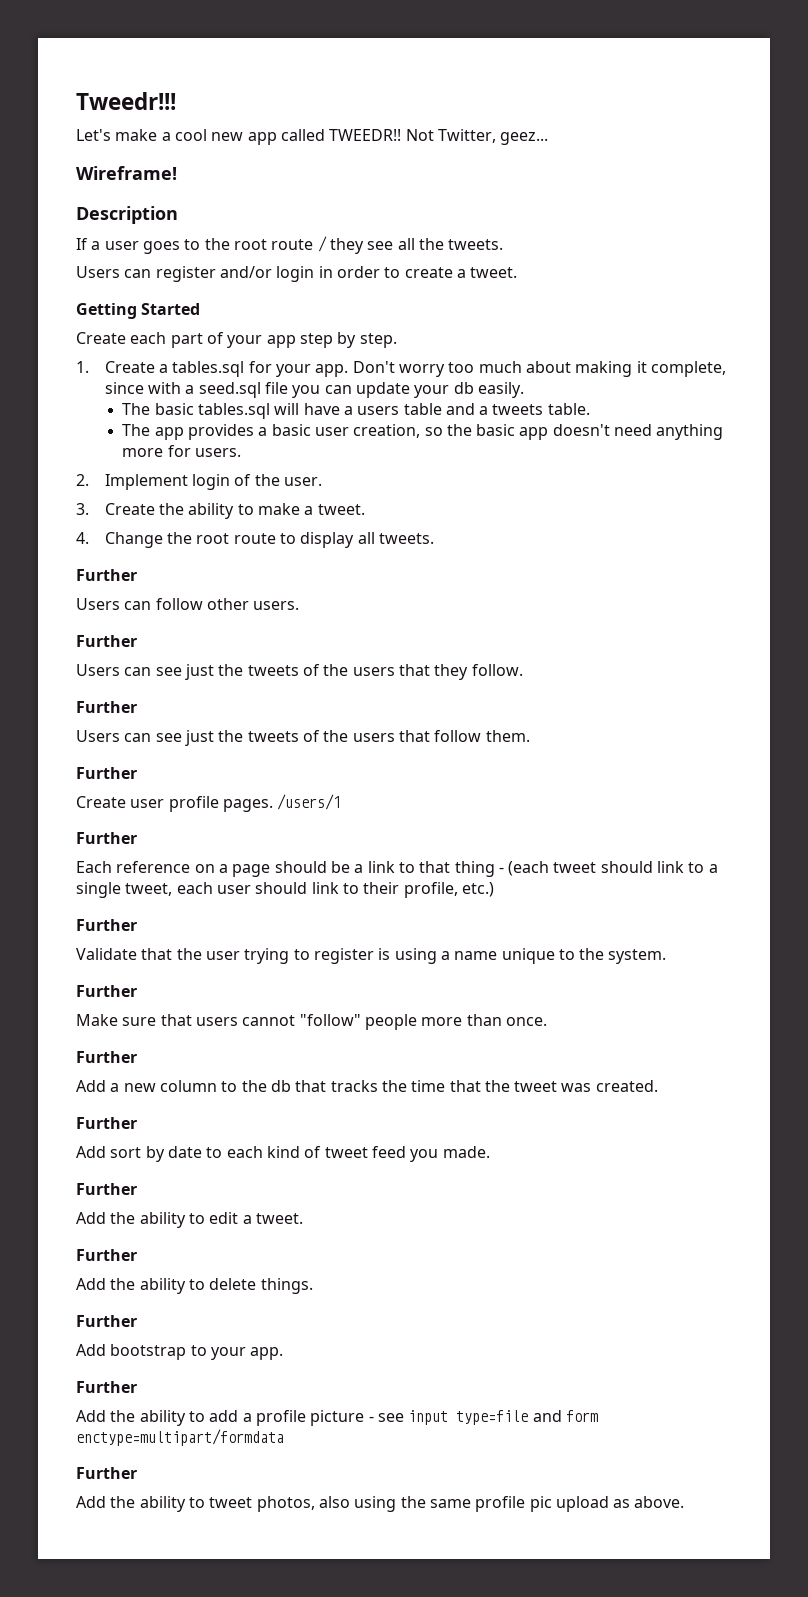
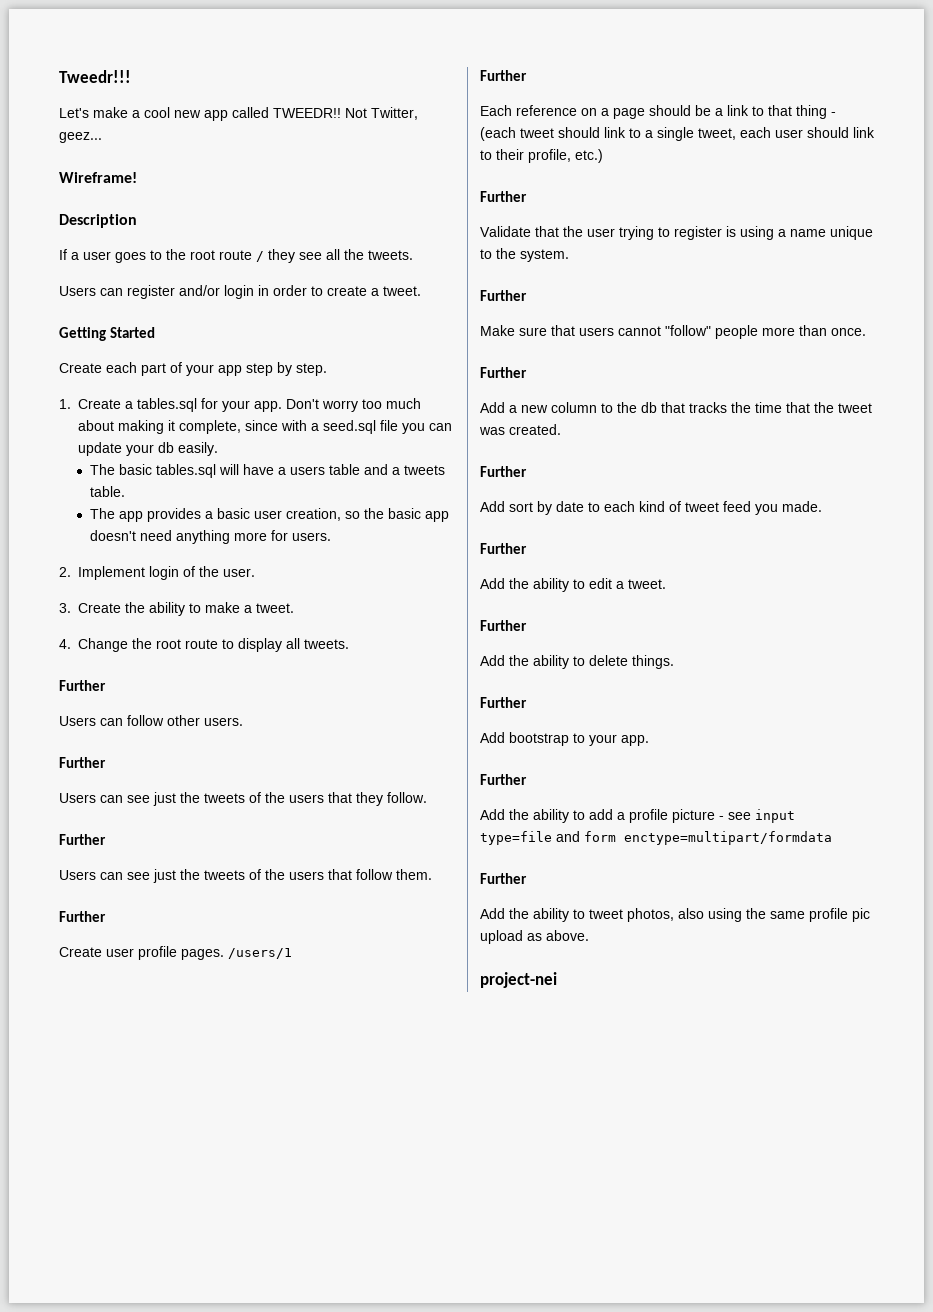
(685, 1502) none -> [480,972,557,988] // project-nei

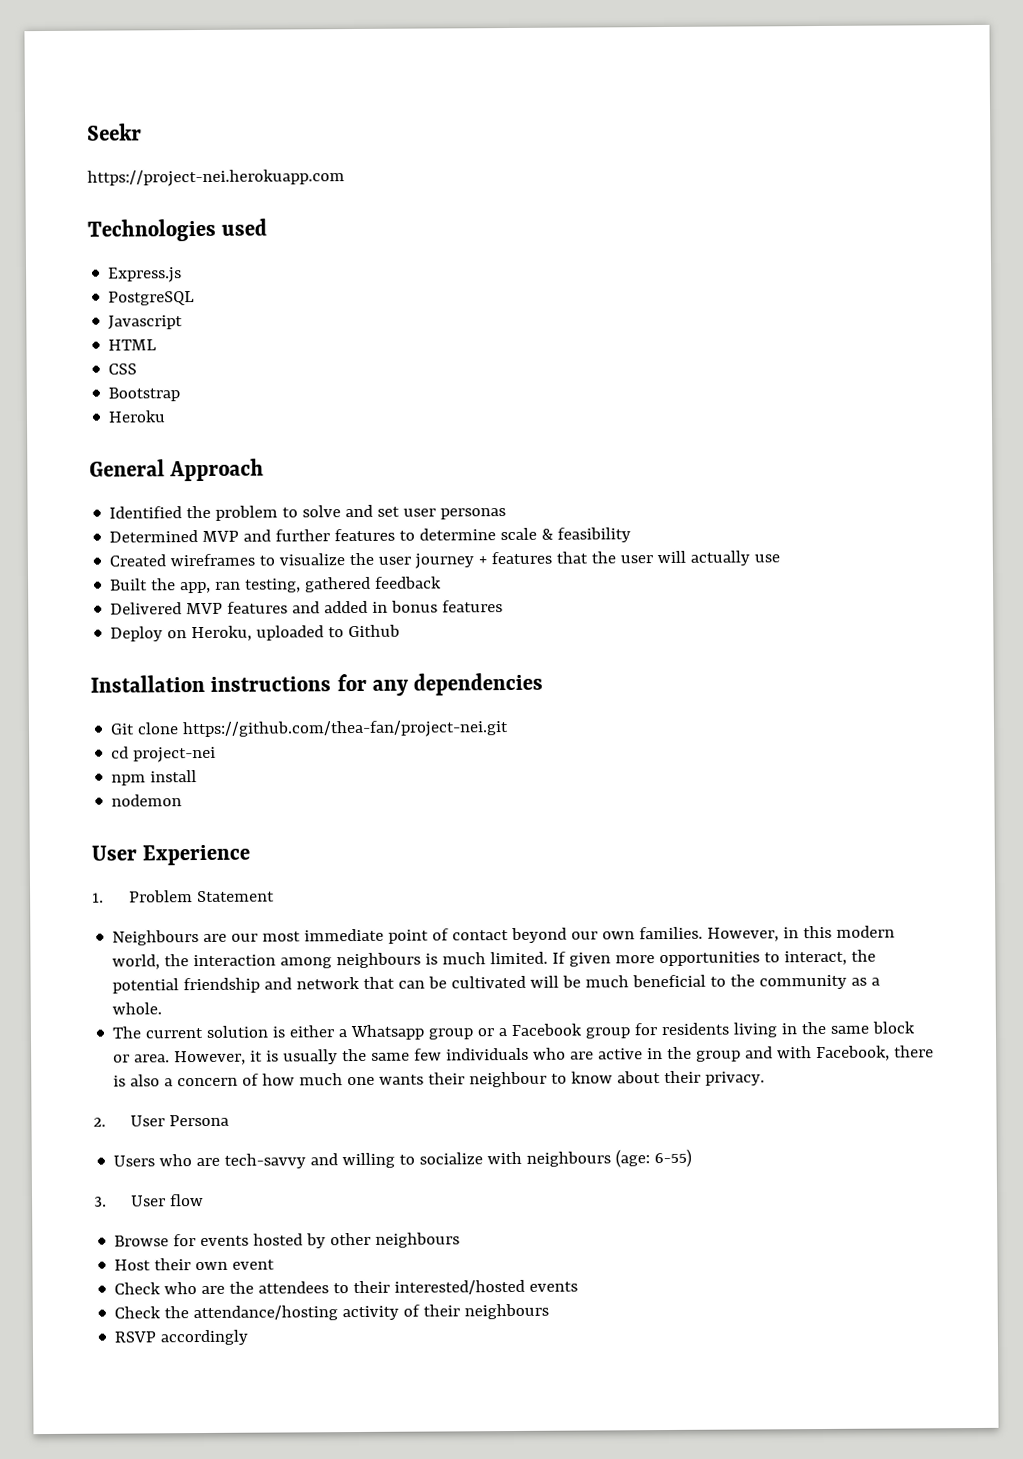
[59,70,131,83] [59,107,418,121] [59,132,102,143] [59,172,137,183] [59,214,137,228] [59,249,413,263] [59,285,421,299] [59,327,156,341] [59,362,327,376] [59,398,421,412] [78,420,452,434] [78,442,218,456] [89,464,445,478] [89,486,125,497] [89,508,449,522] [89,530,331,544] [59,566,255,580] [59,602,294,616] [59,638,349,652] [59,680,106,691] [59,715,243,726] [59,757,106,768] [59,792,427,806] [59,834,106,845] [59,869,432,883] [59,911,106,922] [59,946,292,960] [480,70,527,81] [480,105,836,119] [480,127,875,141] [480,149,603,163] [480,191,527,202] [480,226,873,240] [480,248,569,262] [480,290,527,301] [480,325,866,339] [480,367,527,378] [480,402,872,413] [479,424,561,435] [480,466,527,477] [480,501,822,515] [480,543,527,554] [480,578,666,592] [480,620,527,631] [480,655,674,669] [480,697,527,708] [480,732,649,746] [480,774,527,785] [480,809,795,823] [480,831,832,845] [480,873,527,884] [480,908,870,922] [480,930,589,944] [480,972,557,988] Tweedr!!! // Let's make a cool new app called TWEEDR!! Not Twitter, geez... // Wireframe! // Description // If a user goes to the root route / they see all the tweets. // Users can register and/or login in order to create a tweet. // Getting Started // Create each part of your app step by step. // 1. Create a tables.sql for your app. Don't worry too much about making it complete, since with a seed.sql file you can update your db easily. // The basic tables.sql will have a users table and a tweets table. // The app provides a basic user creation, so the basic app doesn't need anything more for users. // 2. Implement login of the user. // 3. Create the ability to make a tweet. // 4. Change the root route to display all tweets. // Further // Users can follow other users. // Further // Users can see just the tweets of the users that they follow. // Further // Users can see just the tweets of the users that follow them. // Further // Create user profile pages. /users/1 // Further // Each reference on a page should be a link to that thing - (each tweet should link to a single tweet, each user should link to their profile, etc.) // Further // Validate that the user trying to register is using a name unique to the system. // Further // Make sure that users cannot "follow" people more than once. // Further // Add a new column to the db that tracks the time that the tweet was created. // Further // Add sort by date to each kind of tweet feed you made. // Further // Add the ability to edit a tweet. // Further // Add the ability to delete things. // Further // Add bootstrap to your app. // Further // Add the ability to add a profile picture - see input type=file and form enctype=multipart/formdata // Further // Add the ability to tweet photos, also using the same profile pic upload as above. // project-nei -> [87,123,142,141] [87,169,345,187] [87,218,268,242] [108,267,183,283] [108,291,196,306] [108,315,184,330] [108,339,158,351] [108,363,138,375] [108,387,181,402] [108,410,167,423] [89,458,265,482] [109,504,507,521] [109,527,632,543] [109,550,781,569] [110,576,443,594] [110,600,504,615] [110,624,401,642] [90,672,544,696] [110,720,510,739] [111,746,217,763] [111,770,198,786] [111,794,183,807] [91,844,251,866] [92,890,275,903] [112,925,896,946] [112,949,877,970] [112,974,881,994] [112,1002,163,1015] [112,1021,916,1041] [113,1045,935,1066] [113,1070,766,1088] [93,1114,229,1127] [113,1148,693,1169] [94,1194,204,1207] [114,1232,461,1249] [114,1258,276,1271] [114,1279,579,1295] [114,1303,550,1322] [114,1329,249,1346] Seekr // https://project-nei.herokuapp.com // Technologies used // Express.js // PostgreSQL // Javascript // HTML // CSS // Bootstrap // Heroku // General Approach // Identified the problem to solve and set user personas // Determined MVP and further features to determine scale & feasibility // Created wireframes to visualize the user journey + features that the user will actually use // Built the app, ran testing, gathered feedback // Delivered MVP features and added in bonus features // Deploy on Heroku, uploaded to Github // Installation instructions for any dependencies // Git clone https://github.com/thea-fan/project-nei.git // cd project-nei // npm install // nodemon // User Experience // 1. Problem Statement // Neighbours are our most immediate point of contact beyond our own families. However, in this modern world, the interaction among neighbours is much limited. If given more opportunities to interact, the potential friendship and network that can be cultivated will be much beneficial to the community as a whole. // The current solution is either a Whatsapp group or a Facebook group for residents living in the same block or area. However, it is usually the same few individuals who are active in the group and with Facebook, there is also a concern of how much one wants their neighbour to know about their privacy. // 2. User Persona // Users who are tech-savvy and willing to socialize with neighbours (age: 6-55) // 3. User flow // Browse for events hosted by other neighbours // Host their own event // Check who are the attendees to their interested/hosted events // Check the attendance/hosting activity of their neighbours // RSVP accordingly

